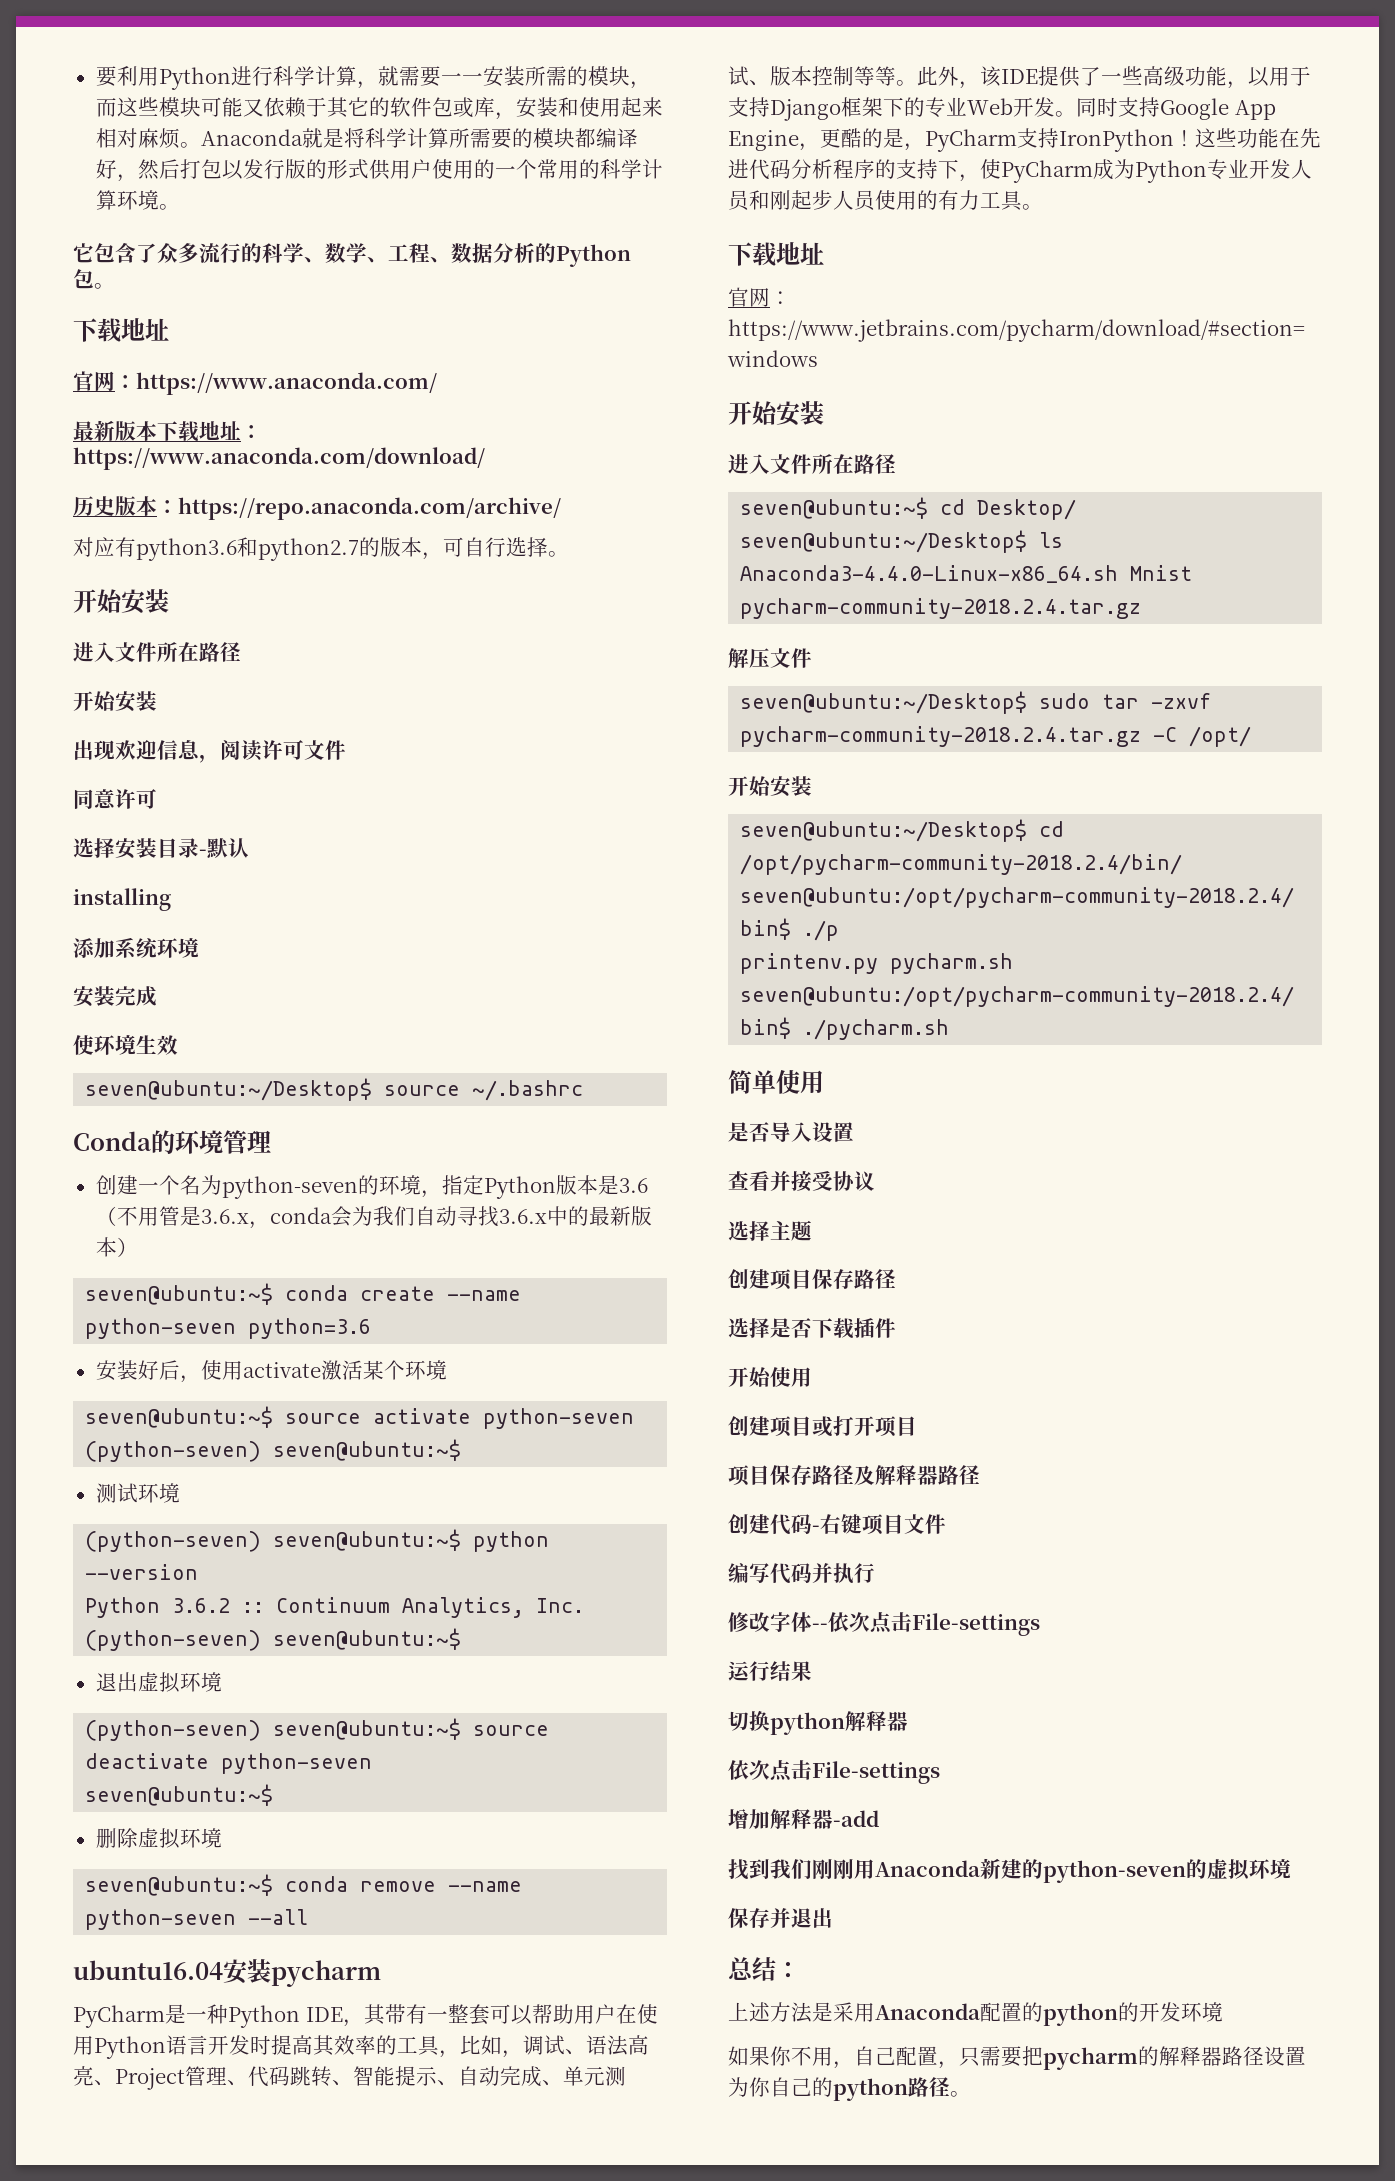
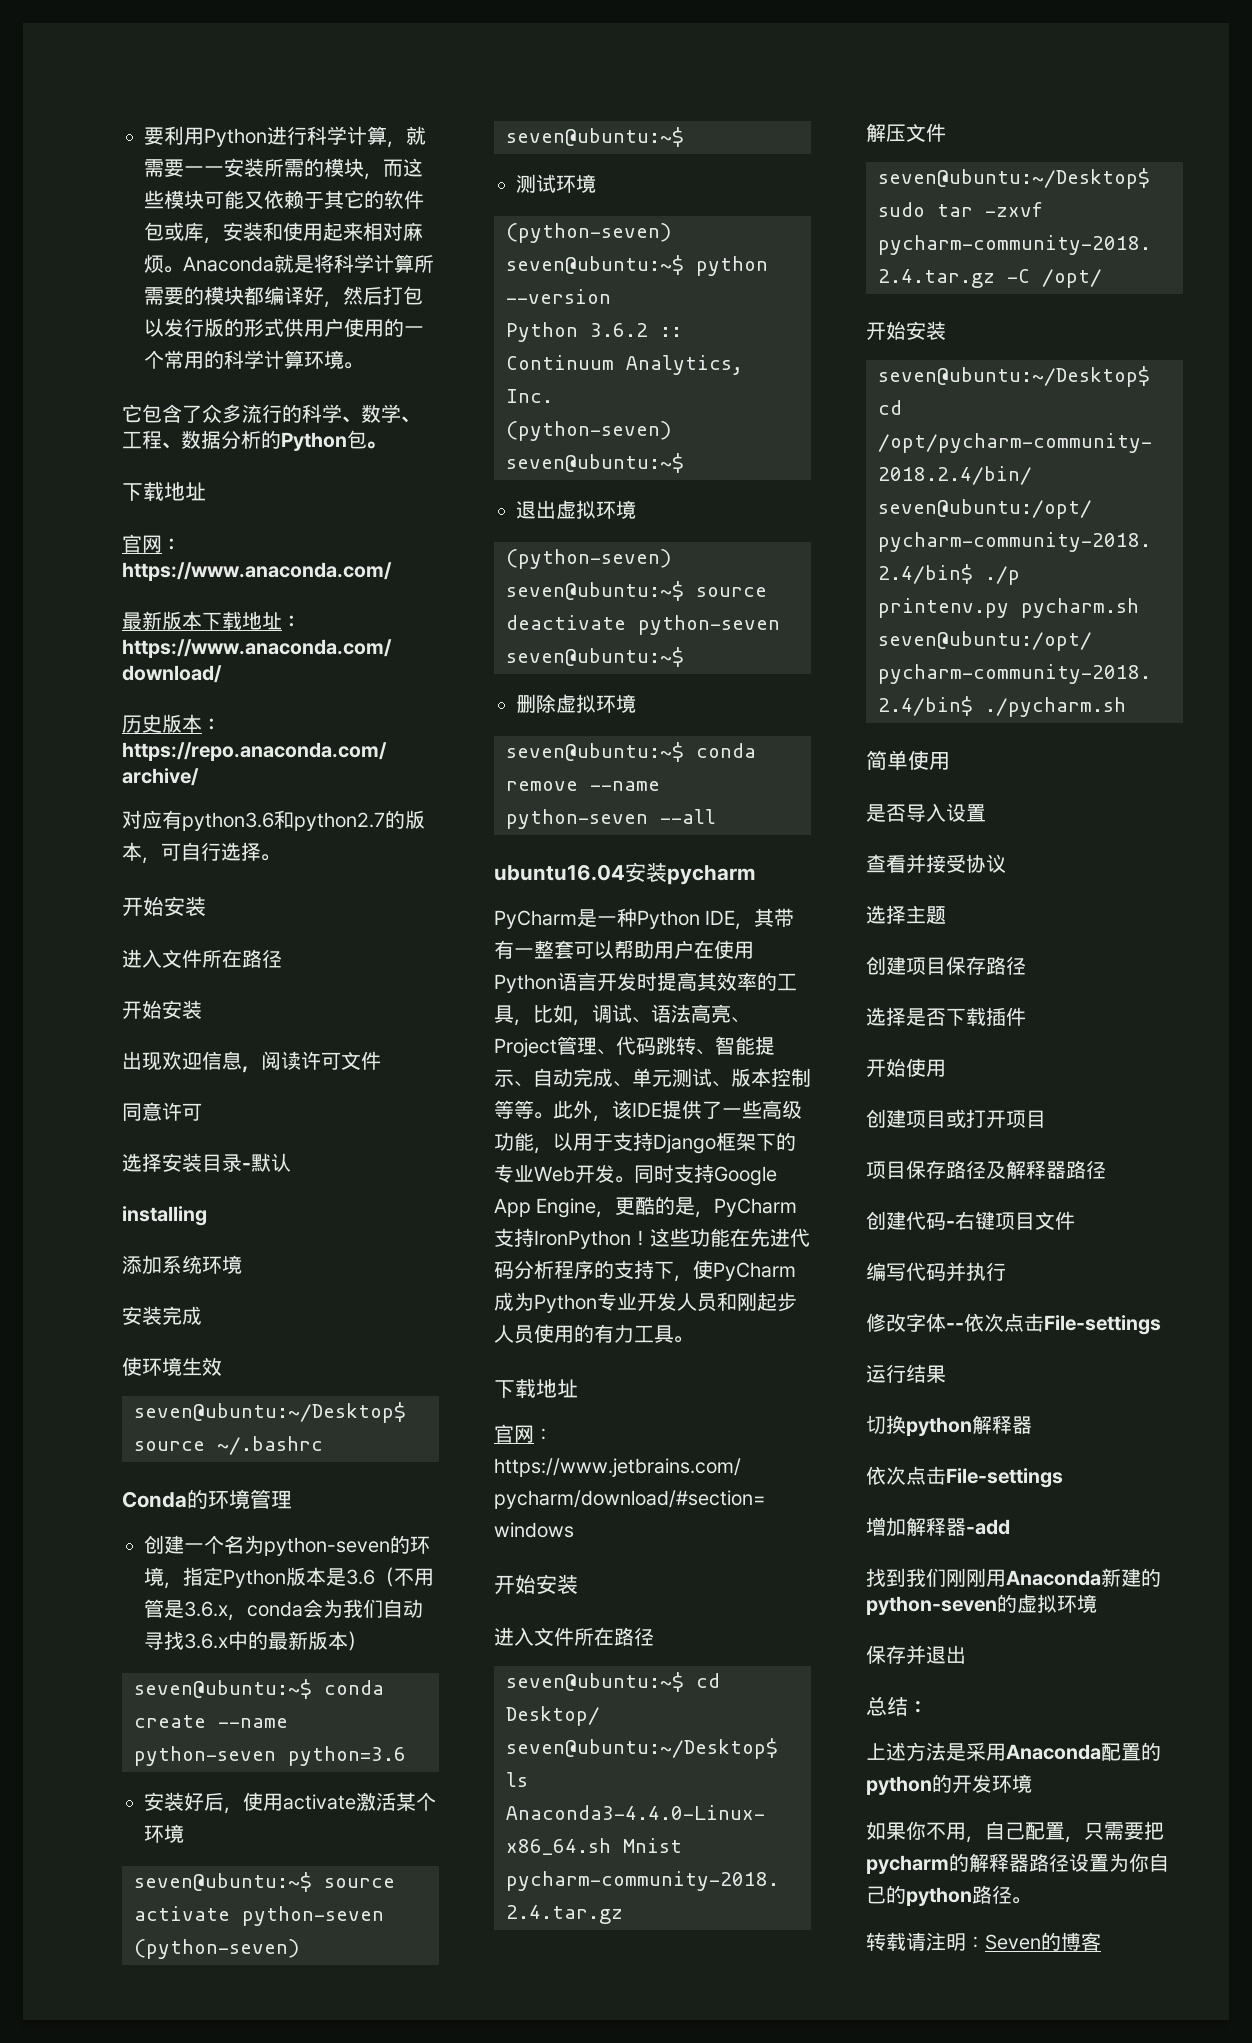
(971, 2094) none -> [866,1932,1101,1951] // 转载请注明：Seven的博客

